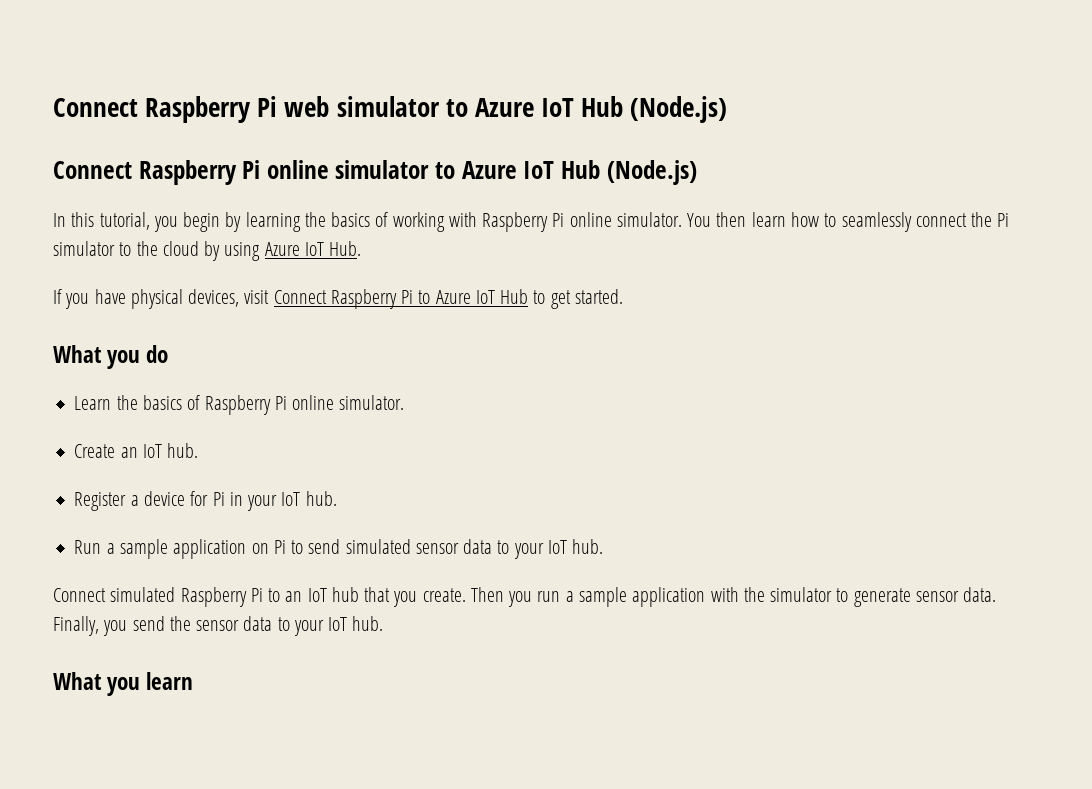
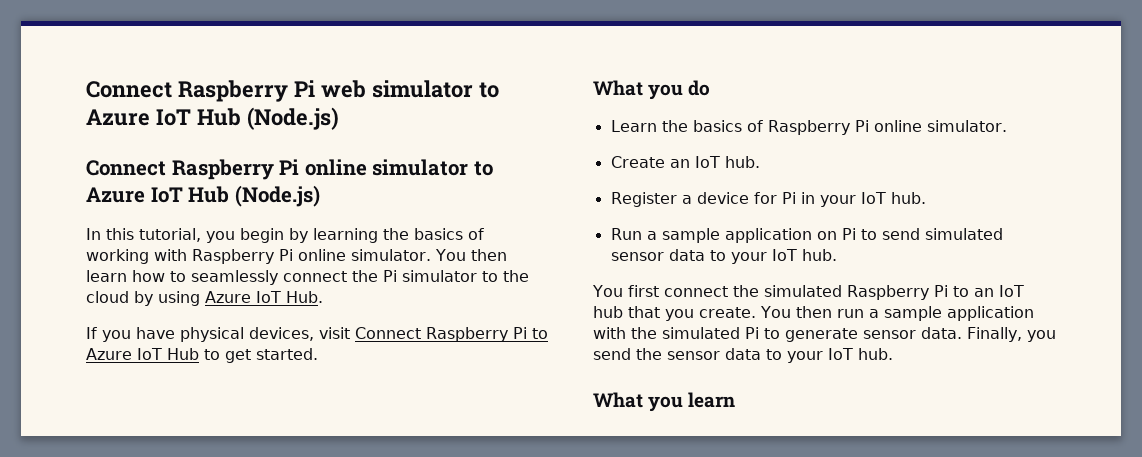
[53,588,106,602] Connect -> [592,285,759,297] You first connect the
[470,587,533,607] Then you -> [760,306,832,318] You then
[770,587,833,602] simulator -> [662,327,759,339] simulated Pi

